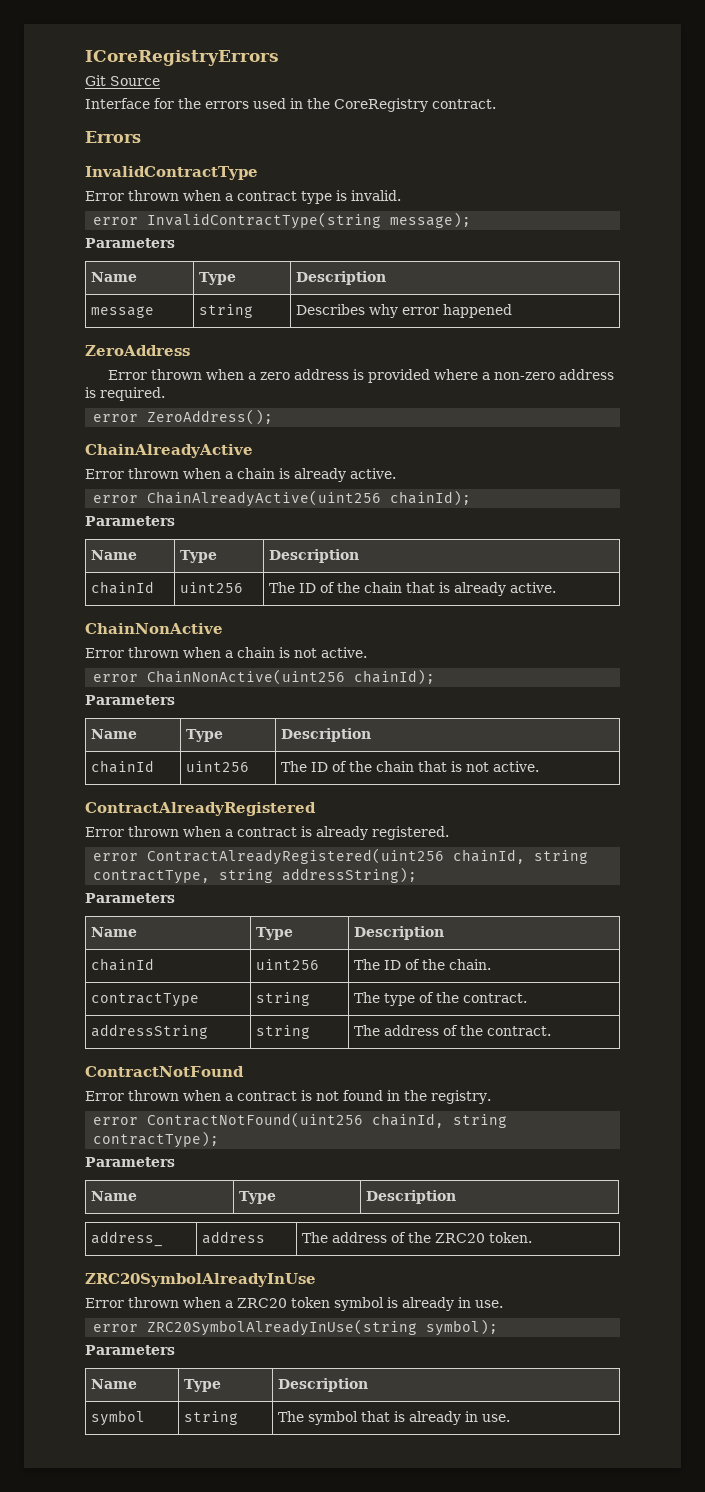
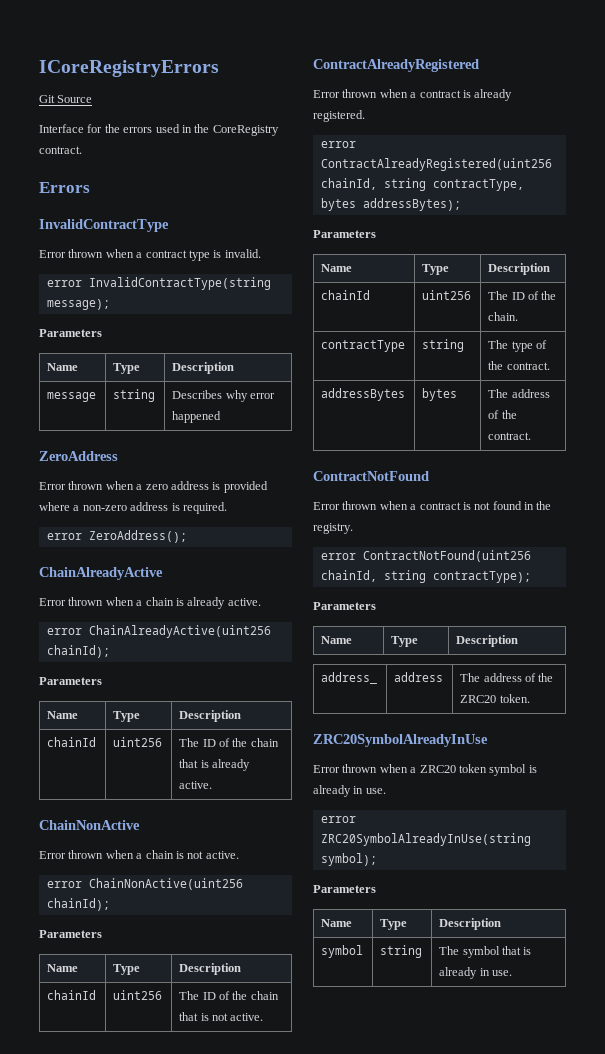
[219,867,418,883] string addressString); -> [320,198,461,211] bytes addressBytes);
[91,1024,209,1039] [256,1025,311,1039] addressString | string -> [321,388,406,401] [422,388,458,401] addressBytes | bytes

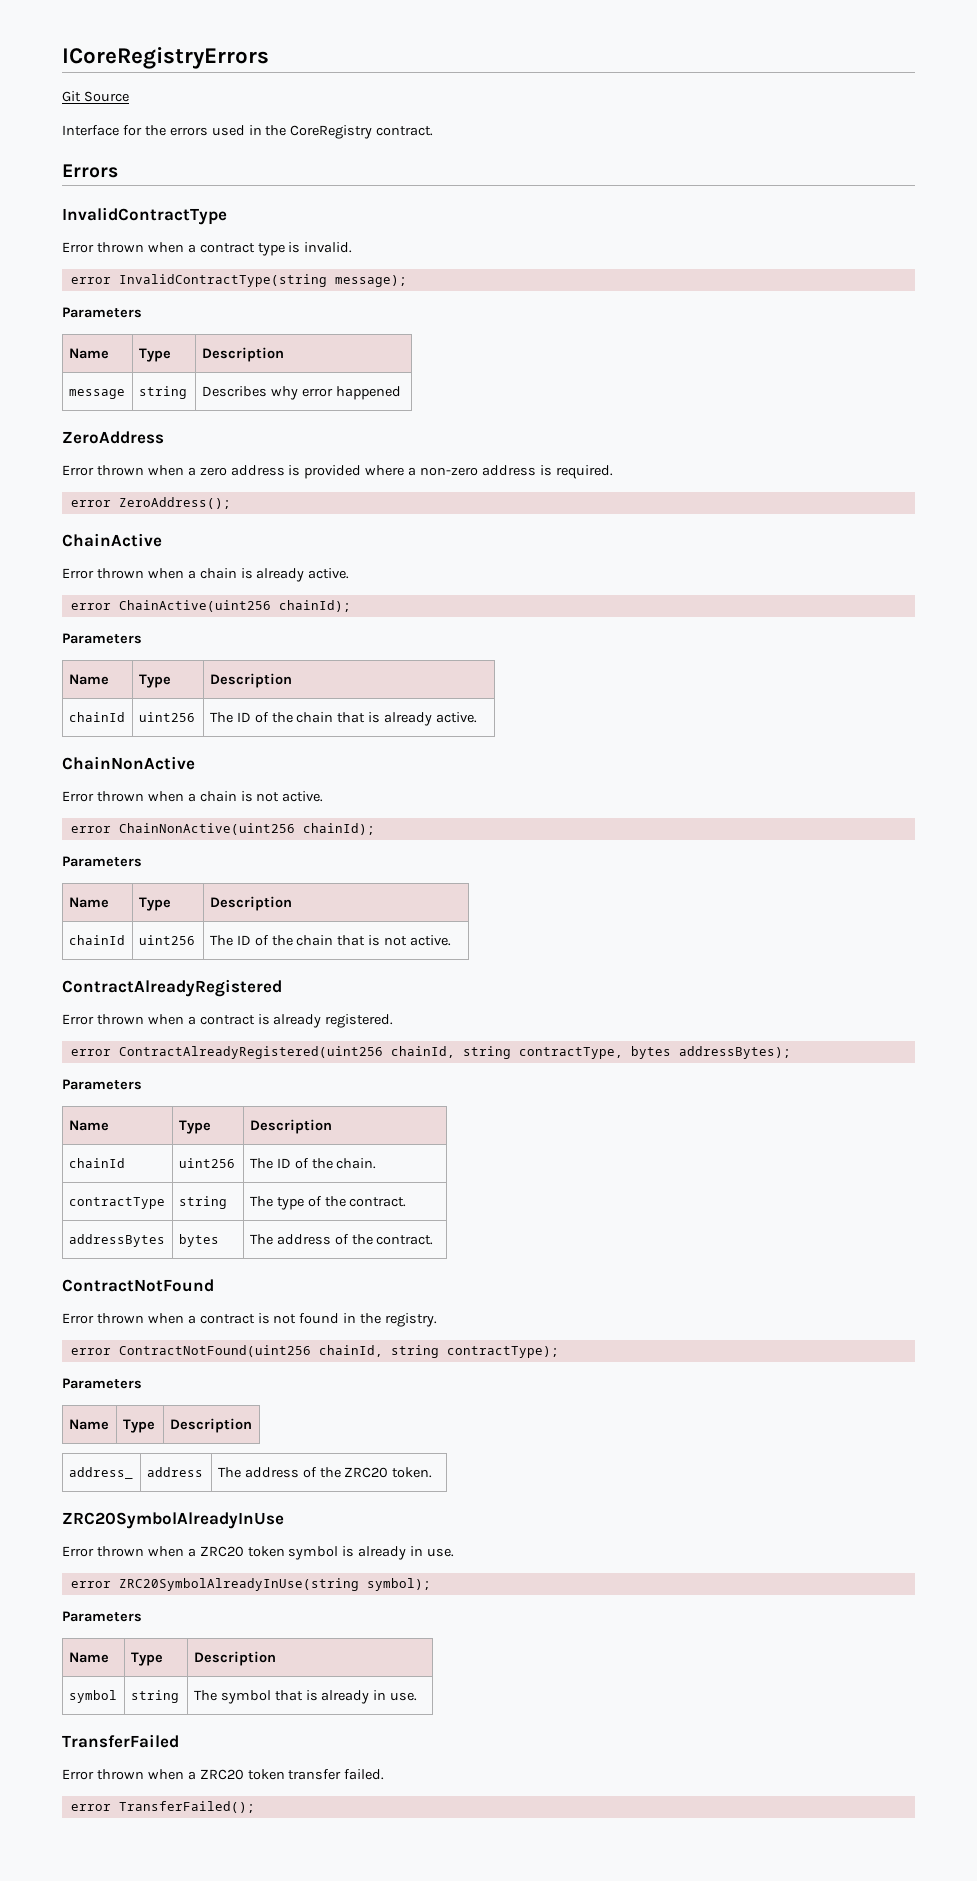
[39,567,163,580] ChainAlreadyActive -> [62,533,162,547] ChainActive
[88,625,271,638] ChainAlreadyActive(uint256 -> [118,600,271,612] ChainActive(uint256
(512, 973) none -> [62,1734,179,1748] [62,1769,385,1780] [70,1801,255,1813] // TransferFailed // Error thrown when a ZRC20 token transfer failed. // error TransferFailed();

